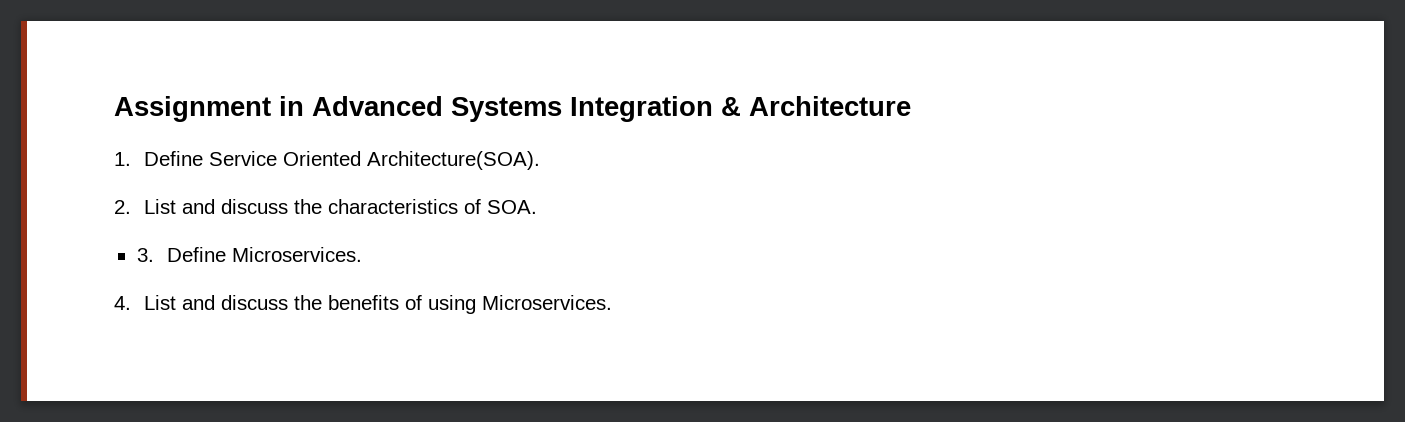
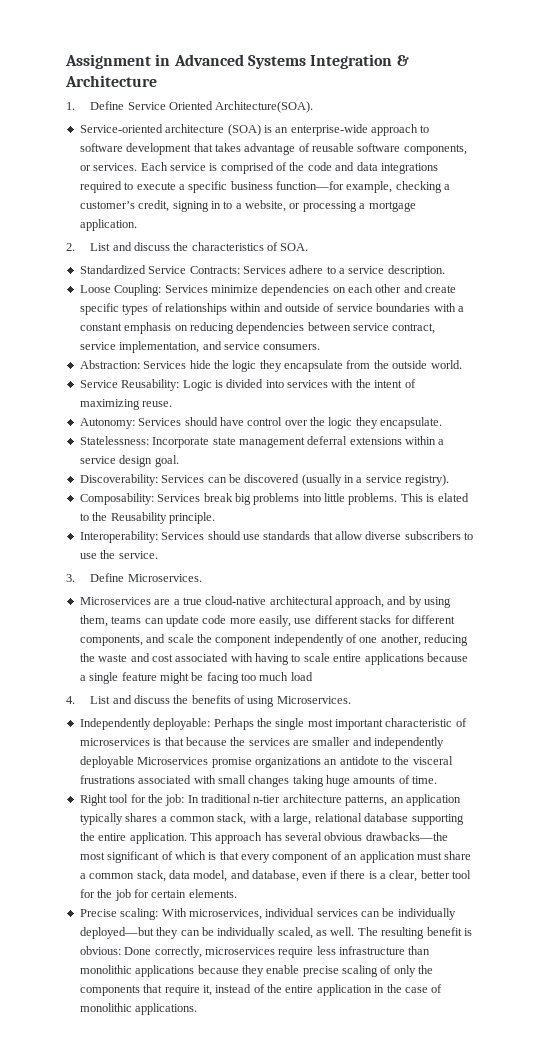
(541, 160) none -> [79,124,430,136] [79,143,467,155] [79,162,438,174] [79,181,451,193] [79,200,416,212] [79,219,137,231] // Service-oriented architecture (SOA) is an enterprise-wide approach to software development that takes advantage of reusable software components, or services. Each service is comprised of the code and data integrations required to execute a specific business function—for example, checking a customer’s credit, signing in to a website, or processing a mortgage application.
[136,247,362,262] 3. Define Microservices. -> [79,265,445,277] [79,284,457,296] [79,303,464,315] [79,322,436,334] [79,341,321,353] [79,360,462,372] [79,379,416,391] [79,399,173,410] [79,417,443,429] [79,436,445,448] [79,455,179,467] [79,474,450,486] [79,493,469,505] [79,512,215,524] [79,531,474,543] [79,550,158,559] [66,573,202,582] [79,596,452,608] [79,615,455,627] [79,634,469,646] [79,653,468,665] [79,672,313,684] Standardized Service Contracts: Services adhere to a service description. // Loose Coupling: Services minimize dependencies on each other and create specific types of relationships within and outside of service boundaries with a constant emphasis on reducing dependencies between service contract, service implementation, and service consumers. // Abstraction: Services hide the logic they encapsulate from the outside world. // Service Reusability: Logic is divided into services with the intent of maximizing reuse. // Autonomy: Services should have control over the logic they encapsulate. // Statelessness: Incorporate state management deferral extensions within a service design goal. // Discoverability: Services can be discovered (usually in a service registry). // Composability: Services break big problems into little problems. This is elated to the Reusability principle. // Interoperability: Services should use standards that allow diverse subscribers to use the service. // 3. Define Microservices. // Microservices are a true cloud-native architectural approach, and by using them, teams can update code more easily, use different stacks for different components, and scale the component independently of one another, reducing the waste and cost associated with having to scale entire applications because a single feature might be facing too much load
(613, 302) none -> [79,718,467,730] [79,737,445,749] [79,756,453,768] [79,775,438,787] [79,794,461,806] [79,813,464,825] [79,832,448,844] [79,851,472,863] [79,870,471,882] [79,889,237,901] [79,908,456,920] [79,927,472,939] [79,946,431,958] [79,965,434,977] [79,984,443,996] [79,1003,198,1015] // Independently deployable: Perhaps the single most important characteristic of microservices is that because the services are smaller and independently deployable Microservices promise organizations an antidote to the visceral frustrations associated with small changes taking huge amounts of time. // Right tool for the job: In traditional n-tier architecture patterns, an application typically shares a common stack, with a large, relational database supporting the entire application. This approach has several obvious drawbacks—the most significant of which is that every component of an application must share a common stack, data model, and database, even if there is a clear, better tool for the job for certain elements. // Precise scaling: With microservices, individual services can be individually deployed—but they can be individually scaled, as well. The resulting benefit is obvious: Done correctly, microservices require less infrastructure than monolithic applications because they enable precise scaling of only the components that require it, instead of the entire application in the case of monolithic applications.

